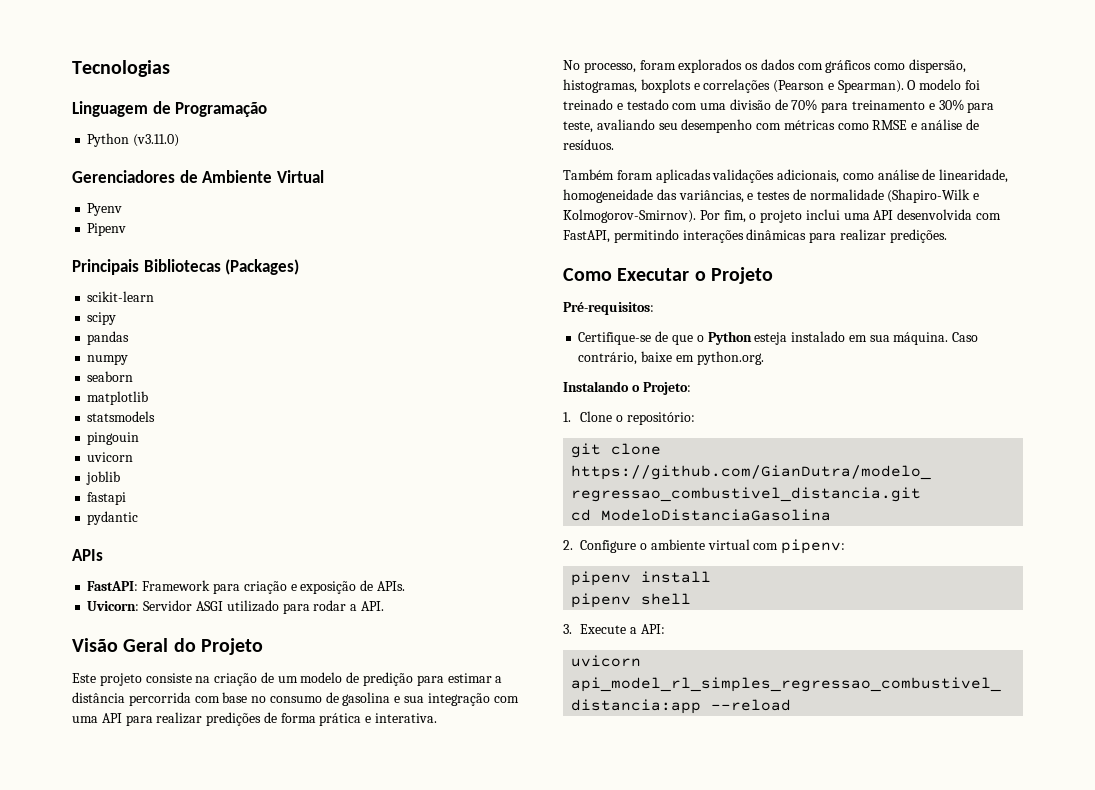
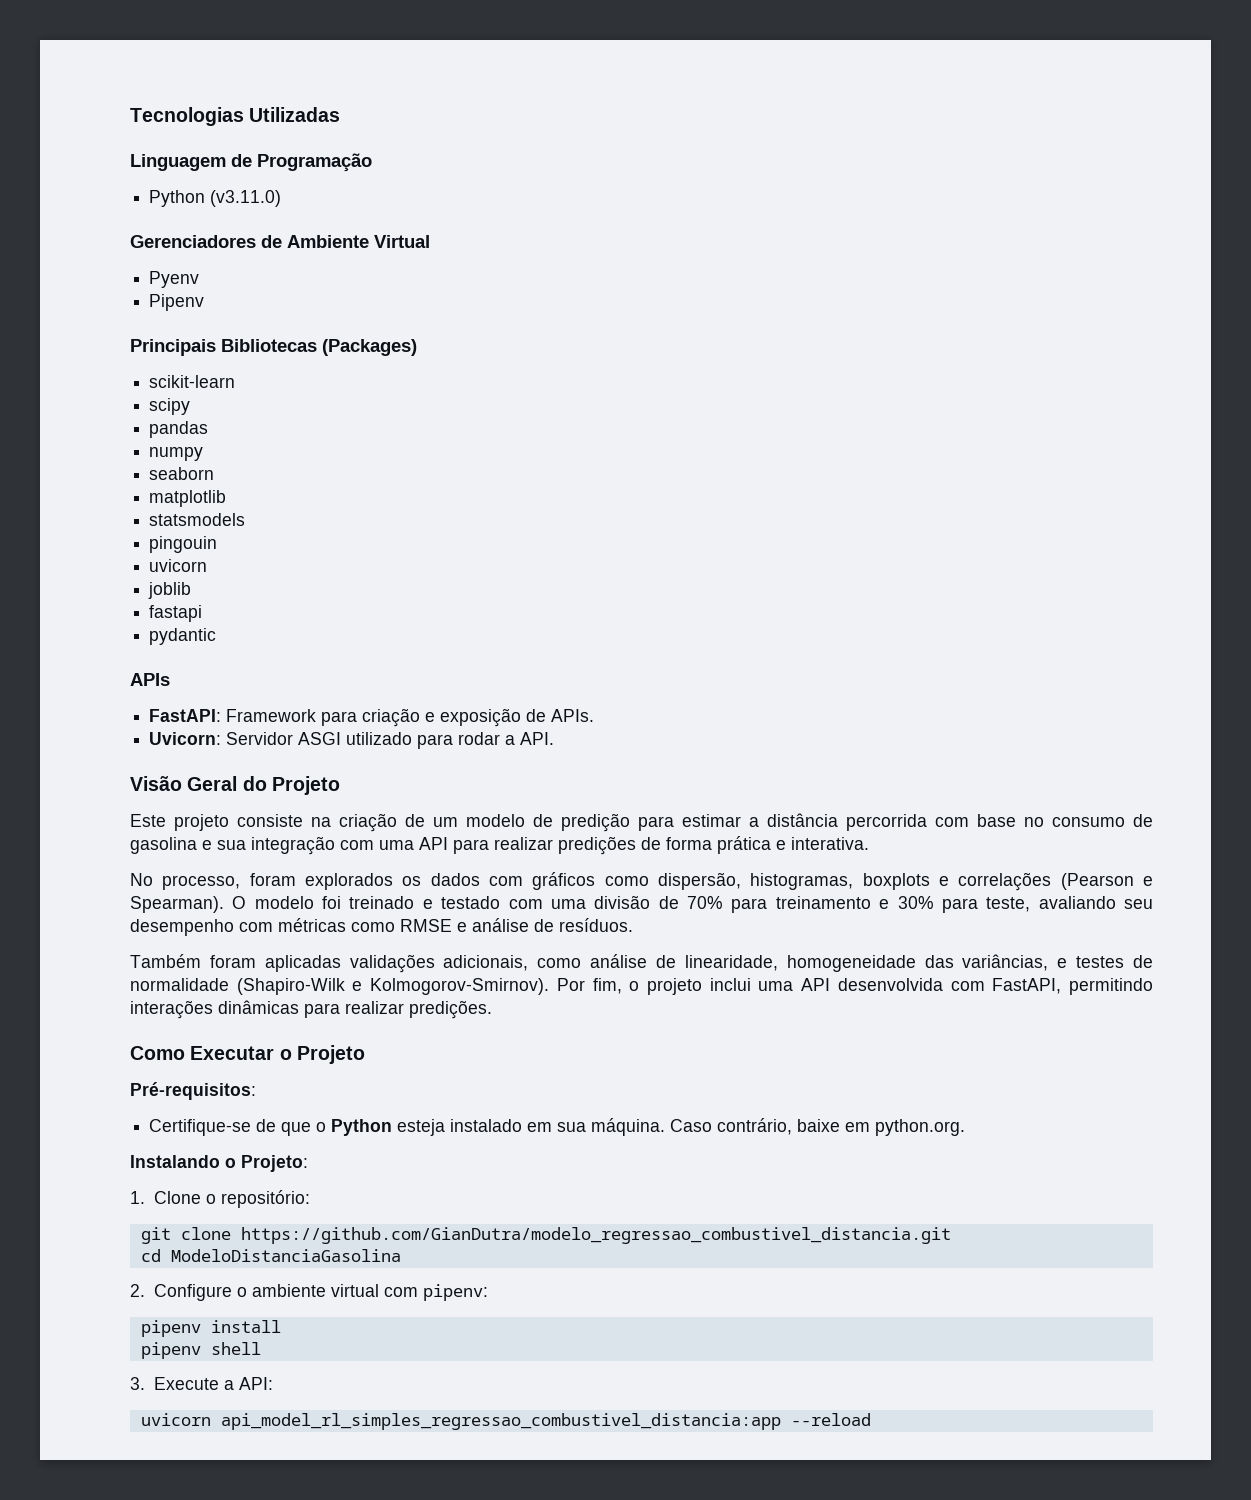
(170, 68) none -> [249,107,341,122] Utilizadas

